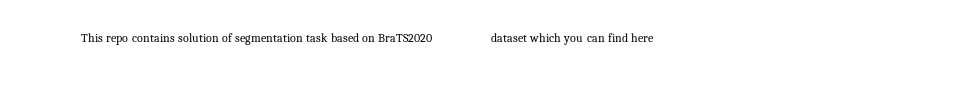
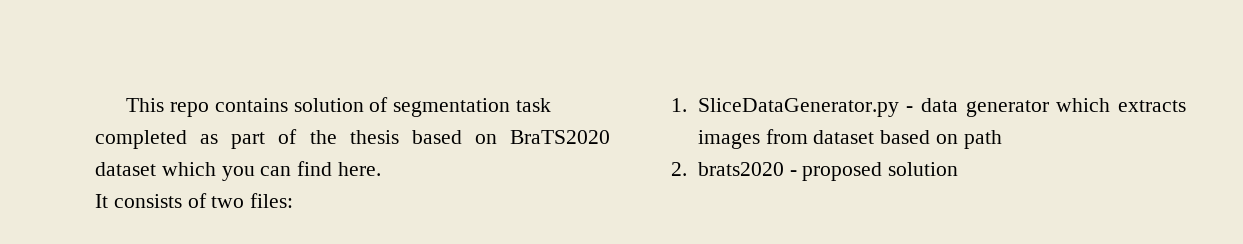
(329, 37) none -> [95,129,399,149] completed as part of the thesis
[631,33,655,42] here -> [338,162,382,176] [95,193,294,208] [671,98,1186,117] [697,129,1002,149] [671,162,959,181] here. // It consists of two files: // 1. SliceDataGenerator.py - data generator which extracts images from dataset based on path // 2. brats2020 - proposed solution

